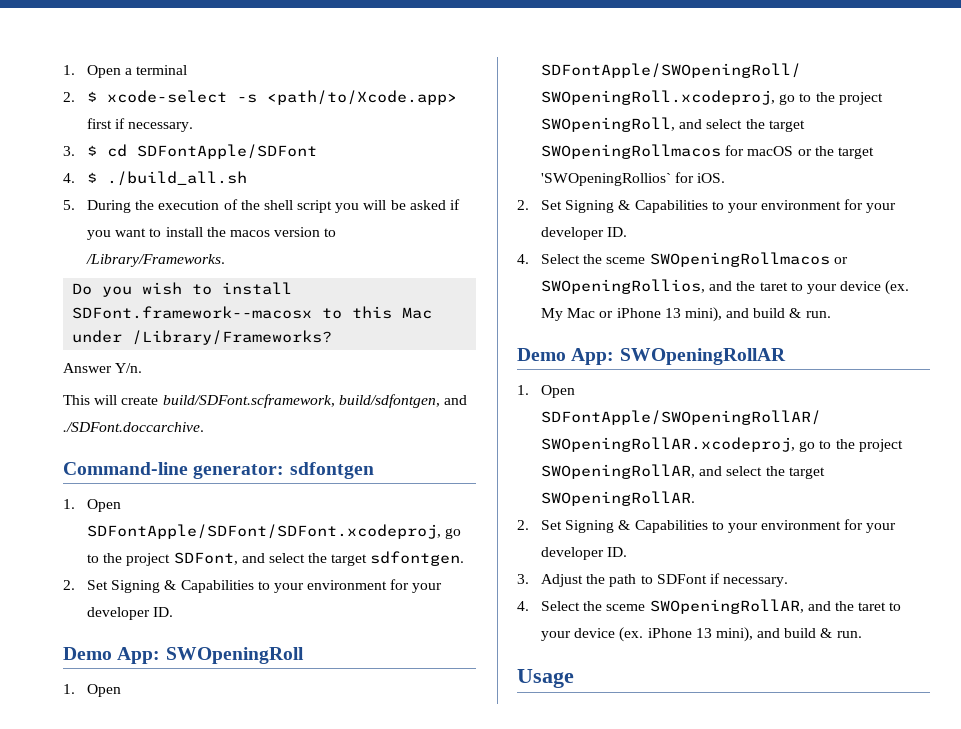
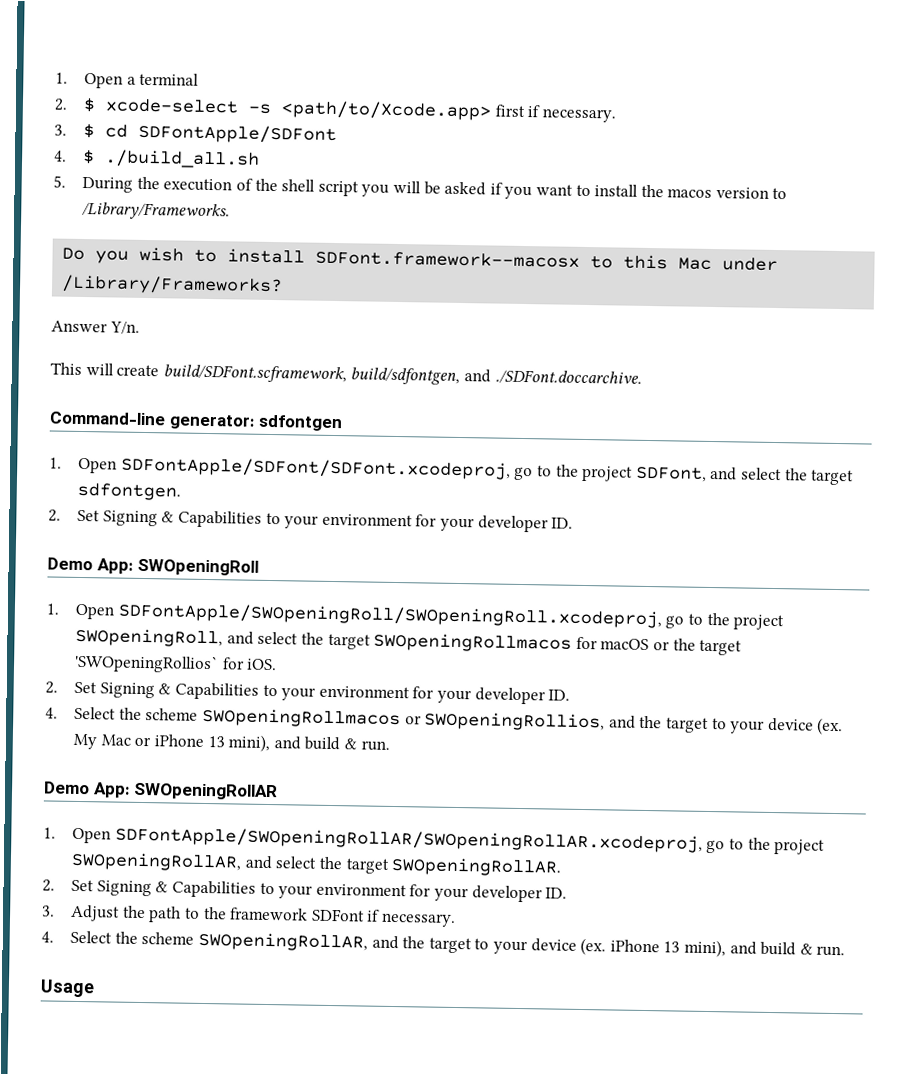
[606,257,646,264] sceme -> [145,708,199,721] scheme
[759,282,788,291] taret -> [665,717,709,733] target
(653, 579) none -> [203,906,309,921] the framework
[606,604,646,611] sceme -> [141,932,195,945] scheme
[858,602,887,611] taret -> [428,937,472,954] target

